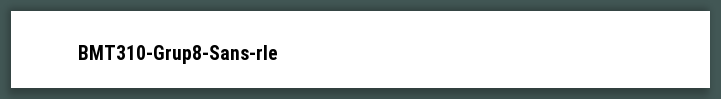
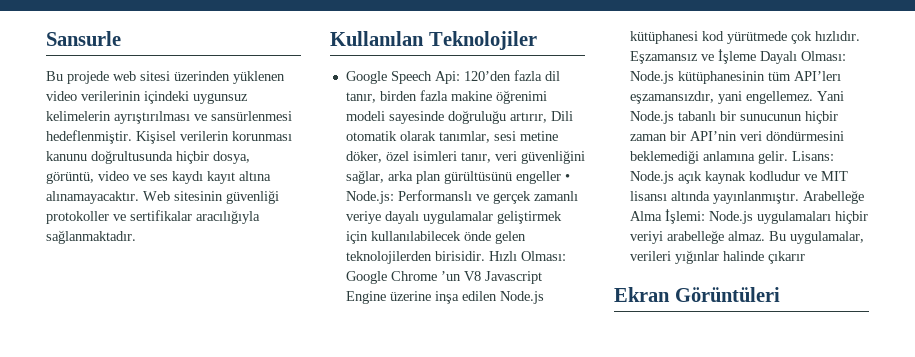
[78,45,278,64] BMT310-Grup8-Sans-rle -> [46,31,121,46] [46,71,285,84] [46,91,248,104] [46,111,292,124] [46,130,292,144] [46,150,250,164] [46,171,271,184] [46,190,279,204] [46,210,260,224] [46,230,136,244] [330,31,537,50] [345,70,560,84] [345,90,547,104] [345,110,573,124] [345,131,558,143] [345,150,585,164] [345,170,570,184] [345,190,578,204] [345,211,562,224] [345,231,526,244] [345,251,566,264] [345,271,542,284] [345,291,544,304] [629,31,860,44] [629,49,846,64] [629,71,841,84] [629,91,844,104] [629,111,838,124] [629,131,844,141] [629,150,834,164] [629,171,848,184] [629,190,864,204] [629,209,868,224] [629,230,864,244] [629,250,805,264] [614,287,780,302] Sansurle // Bu projede web sitesi üzerinden yüklenen video verilerinin içindeki uygunsuz kelimelerin ayrıştırılması ve sansürlenmesi hedeflenmiştir. Kişisel verilerin korunması kanunu doğrultusunda hiçbir dosya, görüntü, video ve ses kaydı kayıt altına alınamayacaktır. Web sitesinin güvenliği protokoller ve sertifikalar aracılığıyla sağlanmaktadır. // Kullanılan Teknolojiler // Google Speech Api: 120’den fazla dil tanır, birden fazla makine öğrenimi modeli sayesinde doğruluğu artırır, Dili otomatik olarak tanımlar, sesi metine döker, özel isimleri tanır, veri güvenliğini sağlar, arka plan gürültüsünü engeller • Node.js: Performanslı ve gerçek zamanlı veriye dayalı uygulamalar geliştirmek için kullanılabilecek önde gelen teknolojilerden birisidir. Hızlı Olması: Google Chrome ’un V8 Javascript Engine üzerine inşa edilen Node.js kütüphanesi kod yürütmede çok hızlıdır. Eşzamansız ve İşleme Dayalı Olması: Node.js kütüphanesinin tüm API’lerı eşzamansızdır, yani engellemez. Yani Node.js tabanlı bir sunucunun hiçbir zaman bir API’nin veri döndürmesini beklemediği anlamına gelir. Lisans: Node.js açık kaynak kodludur ve MIT lisansı altında yayınlanmıştır. Arabelleğe Alma İşlemi: Node.js uygulamaları hiçbir veriyi arabelleğe almaz. Bu uygulamalar, verileri yığınlar halinde çıkarır // Ekran Görüntüleri

